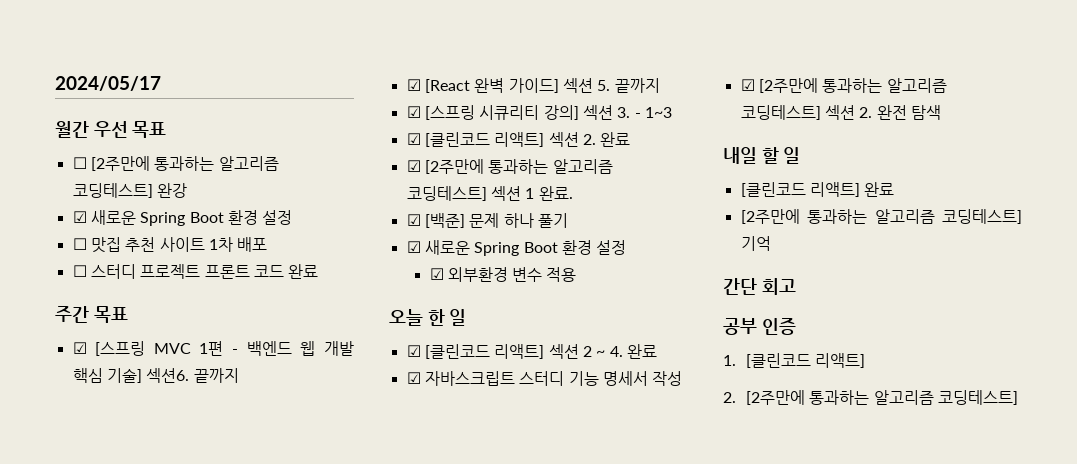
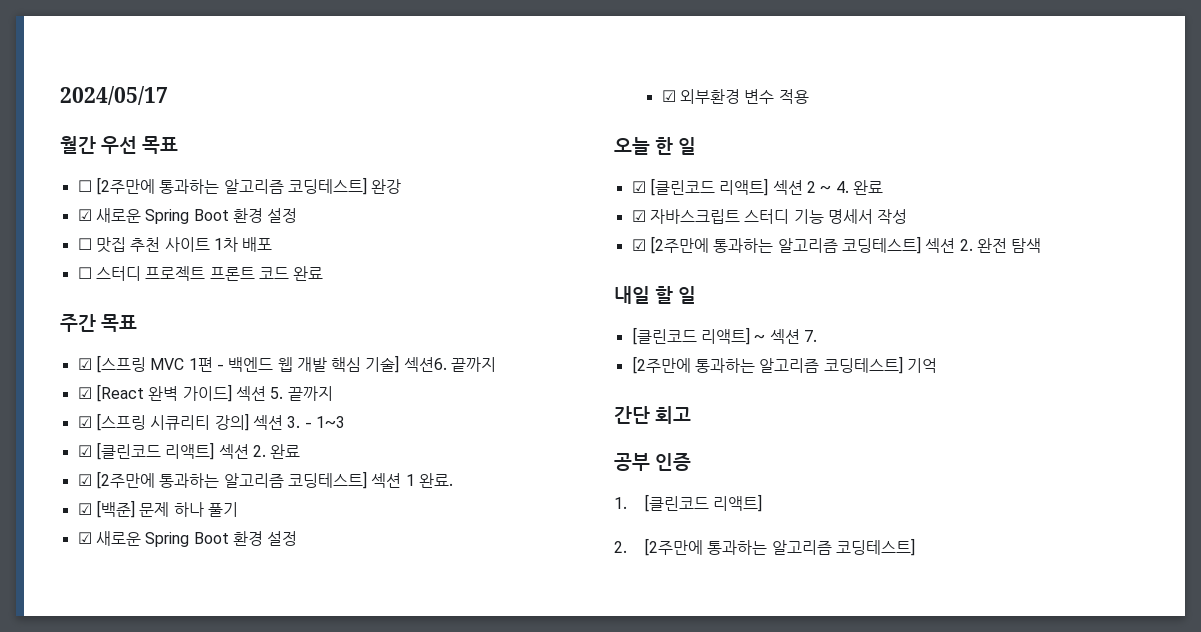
[864,182,895,197] 완료 -> [754,329,817,344] ~ 섹션 7.

